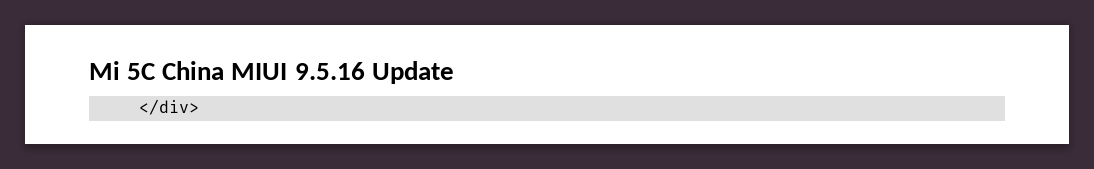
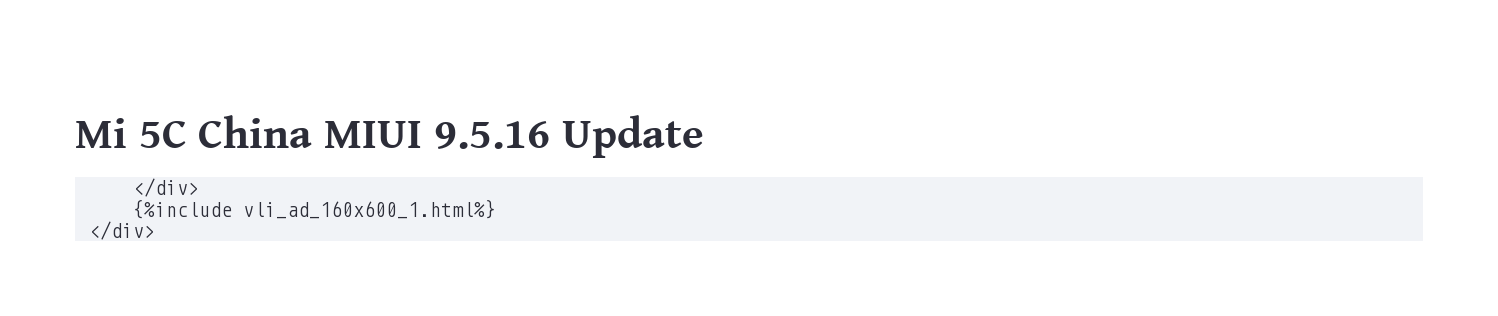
(200, 107) none -> [132,199,496,219] [88,221,155,240] // {%include vli_ad_160x600_1.html%} // </div>

